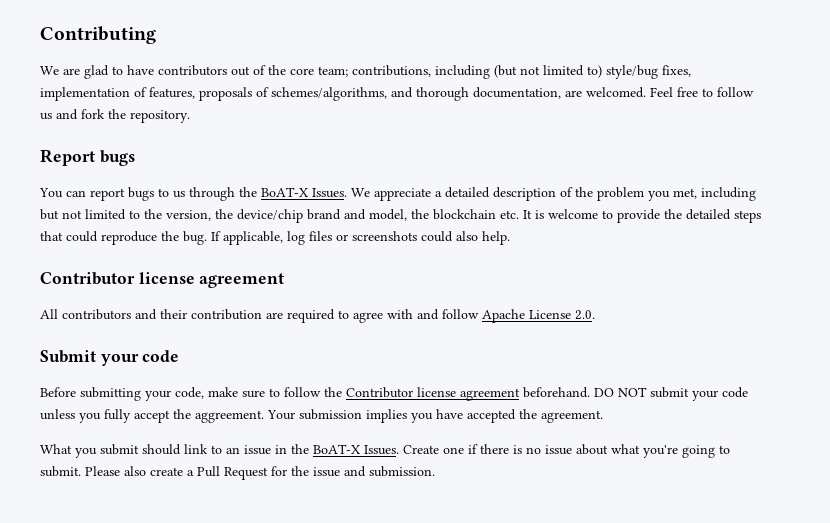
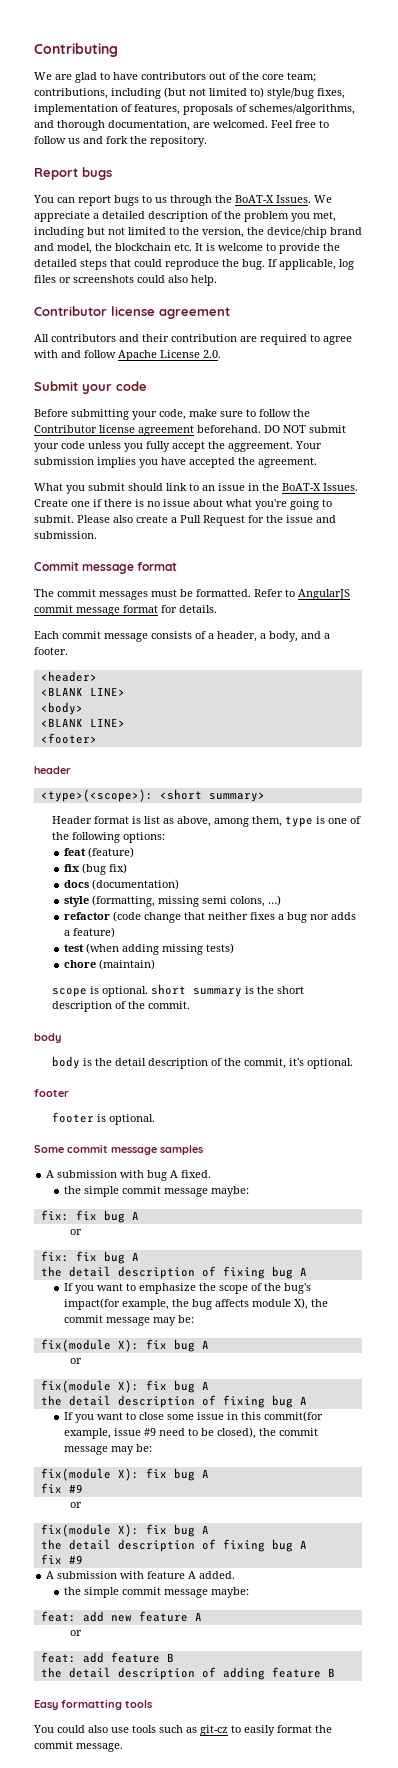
(435, 471) none -> [34,561,178,574] [34,589,350,600] [34,605,217,616] [34,631,330,642] [34,647,68,655] [40,671,97,682] [40,687,125,696] [40,702,83,715] [40,718,125,727] [40,733,97,744] [34,766,71,774] [40,789,265,802] [51,816,361,827] [51,832,165,843] [63,847,134,858] [63,863,127,875] [63,879,179,890] [63,895,281,907] [63,911,356,923] [63,927,115,938] [63,943,234,955] [63,959,155,970] [51,984,304,997] [51,1001,190,1012] [34,1033,61,1043] [51,1056,353,1069] [34,1089,69,1097] [51,1112,155,1125] [34,1144,203,1155] [46,1170,212,1181] [63,1186,249,1197] [40,1210,139,1223] [69,1229,82,1235] [40,1251,139,1264] [40,1266,307,1279] [63,1283,311,1294] [63,1298,328,1310] [63,1315,194,1326] [40,1339,209,1352] [69,1358,82,1364] [40,1380,209,1393] [40,1395,307,1408] [63,1411,323,1423] [63,1427,318,1439] [63,1444,152,1455] [40,1468,209,1481] [40,1483,83,1493] [69,1502,82,1508] [40,1524,209,1537] [40,1539,307,1552] [40,1554,83,1564] [46,1571,236,1579] [63,1587,249,1598] [40,1611,202,1622] [69,1630,82,1636] [40,1652,174,1663] [40,1667,335,1680] [34,1699,152,1710] [33,1725,332,1736] [34,1741,123,1752] // Commit message format // The commit messages must be formatted. Refer to AngularJS commit message format for details. // Each commit message consists of a header, a body, and a footer. // <header> // <BLANK LINE> // <body> // <BLANK LINE> // <footer> // header // <type>(<scope>): <short summary> // Header format is list as above, among them, type is one of the following options: // feat (feature) // fix (bug fix) // docs (documentation) // style (formatting, missing semi colons, …) // refactor (code change that neither fixes a bug nor adds a feature) // test (when adding missing tests) // chore (maintain) // scope is optional. short summary is the short description of the commit. // body // body is the detail description of the commit, it's optional. // footer // footer is optional. // Some commit message samples // A submission with bug A fixed. // the simple commit message maybe: // fix: fix bug A // or // fix: fix bug A // the detail description of fixing bug A // If you want to emphasize the scope of the bug's impact(for example, the bug affects module X), the commit message may be: // fix(module X): fix bug A // or // fix(module X): fix bug A // the detail description of fixing bug A // If you want to close some issue in this commit(for example, issue #9 need to be closed), the commit message may be: // fix(module X): fix bug A // fix #9 // or // fix(module X): fix bug A // the detail description of fixing bug A // fix #9 // A submission with feature A added. // the simple commit message maybe: // feat: add new feature A // or // feat: add feature B // the detail description of adding feature B // Easy formatting tools // You could also use tools such as git-cz to easily format the commit message.

